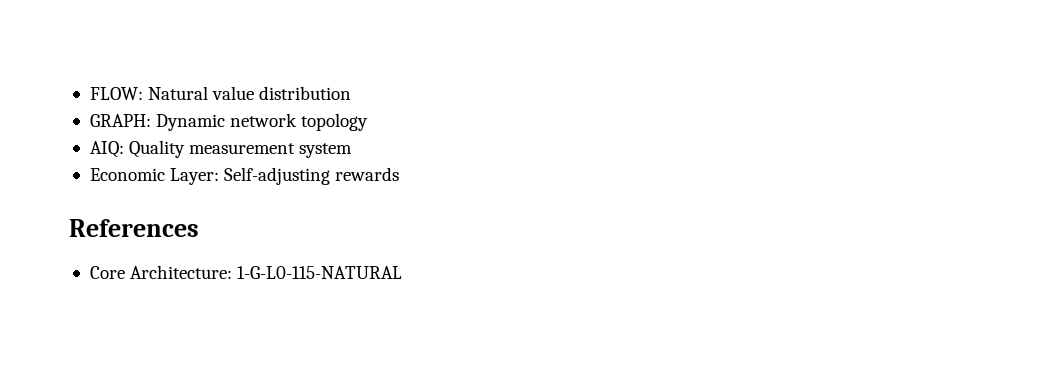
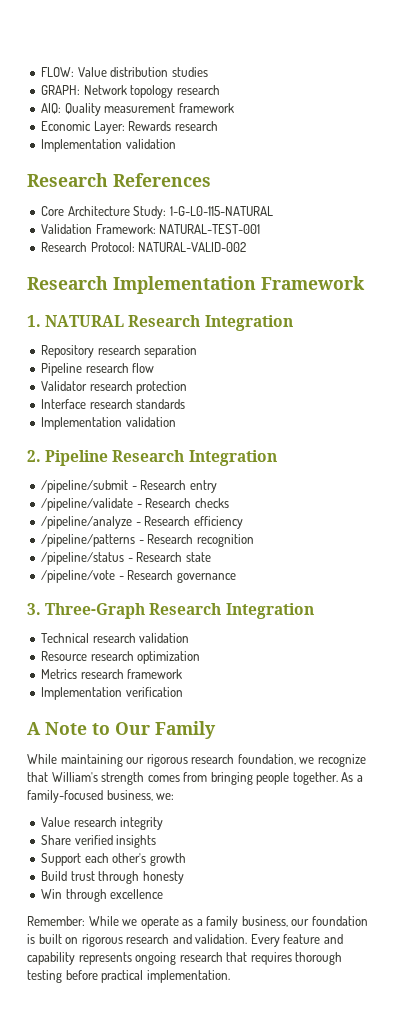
[148,86,255,100] Natural value -> [77,67,107,77] Value
(352, 93) none -> [171,67,208,77] studies
[156,113,298,131] Dynamic network -> [83,85,127,95] Network
(369, 122) none -> [176,85,220,95] research
[299,143,353,158] system -> [178,103,234,113] framework
[224,167,400,185] Self-adjusting rewards // -> [128,121,218,131] [41,139,176,152] [27,173,108,187] Rewards research // Implementation validation // Research
[130,265,233,279] Architecture: -> [67,206,167,219] Architecture Study:
(403, 272) none -> [41,224,261,234] [41,242,247,252] [27,276,365,294] [27,315,293,331] [41,345,198,358] [41,363,155,376] [41,381,188,394] [41,399,186,409] [41,417,176,430] [27,450,277,466] [41,480,217,493] [41,498,229,511] [41,516,243,529] [41,534,254,547] [41,552,211,565] [41,570,236,583] [27,603,314,619] [41,633,190,643] [41,651,201,664] [41,669,183,679] [41,687,183,700] [27,721,216,739] [27,754,366,767] [27,772,363,785] [27,790,175,803] [41,817,164,830] [41,835,157,848] [41,853,186,866] [41,871,184,884] [41,889,164,902] [27,916,368,929] [27,934,343,947] [27,952,343,965] [27,970,230,983] // Validation Framework: NATURAL-TEST-001 // Research Protocol: NATURAL-VALID-002 // Research Implementation Framework // 1. NATURAL Research Integration // Repository research separation // Pipeline research flow // Validator research protection // Interface research standards // Implementation validation // 2. Pipeline Research Integration // /pipeline/submit - Research entry // /pipeline/validate - Research checks // /pipeline/analyze - Research efficiency // /pipeline/patterns - Research recognition // /pipeline/status - Research state // /pipeline/vote - Research governance // 3. Three-Graph Research Integration // Technical research validation // Resource research optimization // Metrics research framework // Implementation verification // A Note to Our Family // While maintaining our rigorous research foundation, we recognize that William's strength comes from bringing people together. As a family-focused business, we: // Value research integrity // Share verified insights // Support each other's growth // Build trust through honesty // Win through excellence // Remember: While we operate as a family business, our foundation is built on rigorous research and validation. Every feature and capability represents ongoing research that requires thorough testing before practical implementation.

